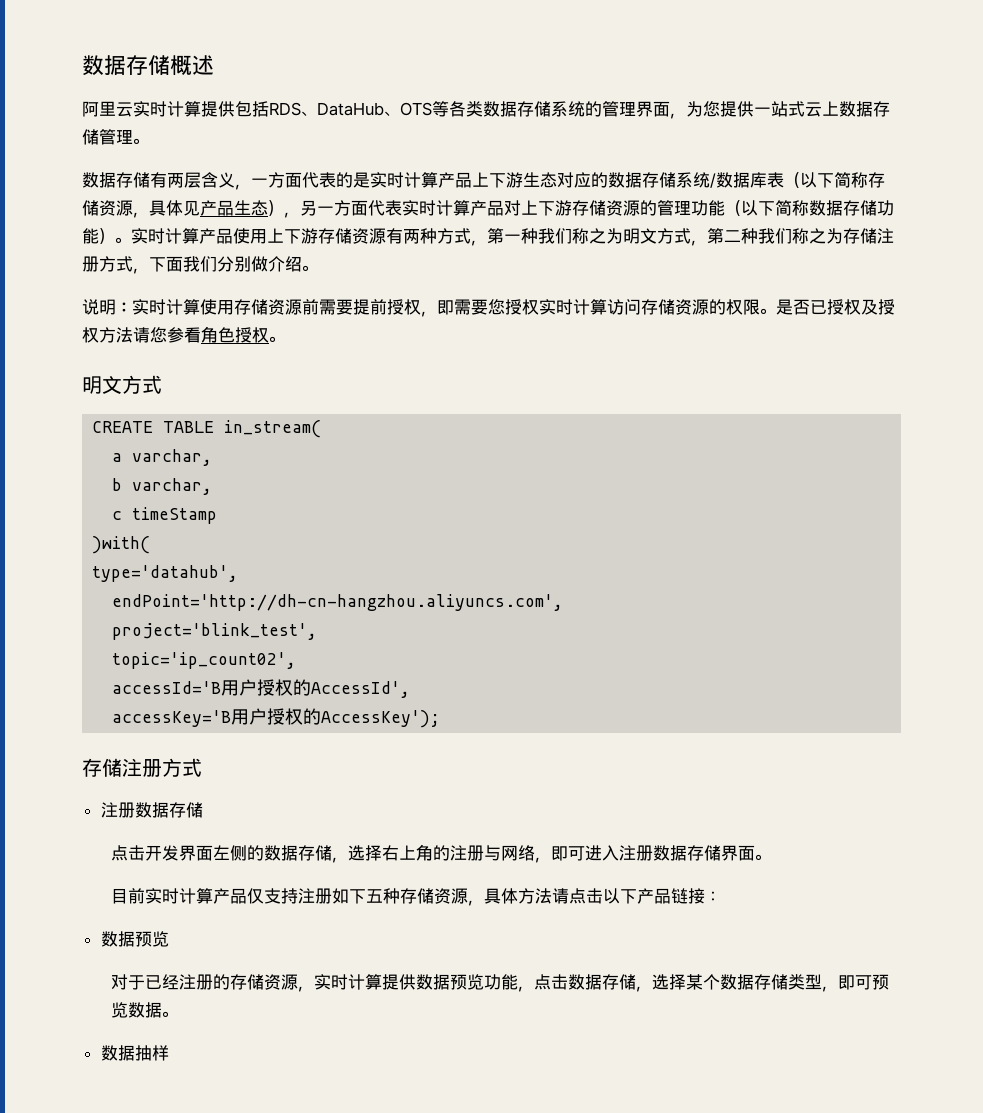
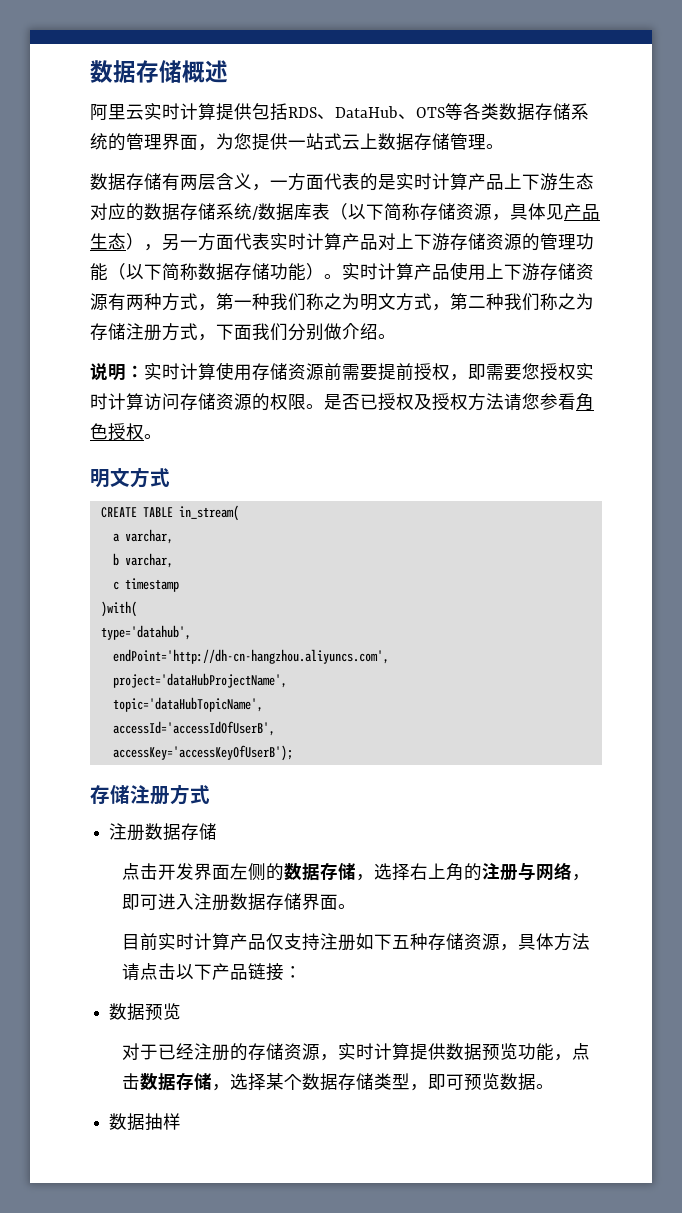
[132,507,218,524] timeStamp -> [124,578,179,592] timestamp
[112,623,318,640] [112,652,297,669] [112,679,411,698] [112,708,441,728] project='blink_test', // topic='ip_count02', // accessId='B用户授权的AccessId', // accessKey='B用户授权的AccessKey'); -> [112,673,287,688] [112,697,263,712] [112,721,275,736] [112,745,293,761] project='dataHubProjectName', // topic='dataHubTopicName', // accessId='accessIdOfUserB', // accessKey='accessKeyOfUserB');

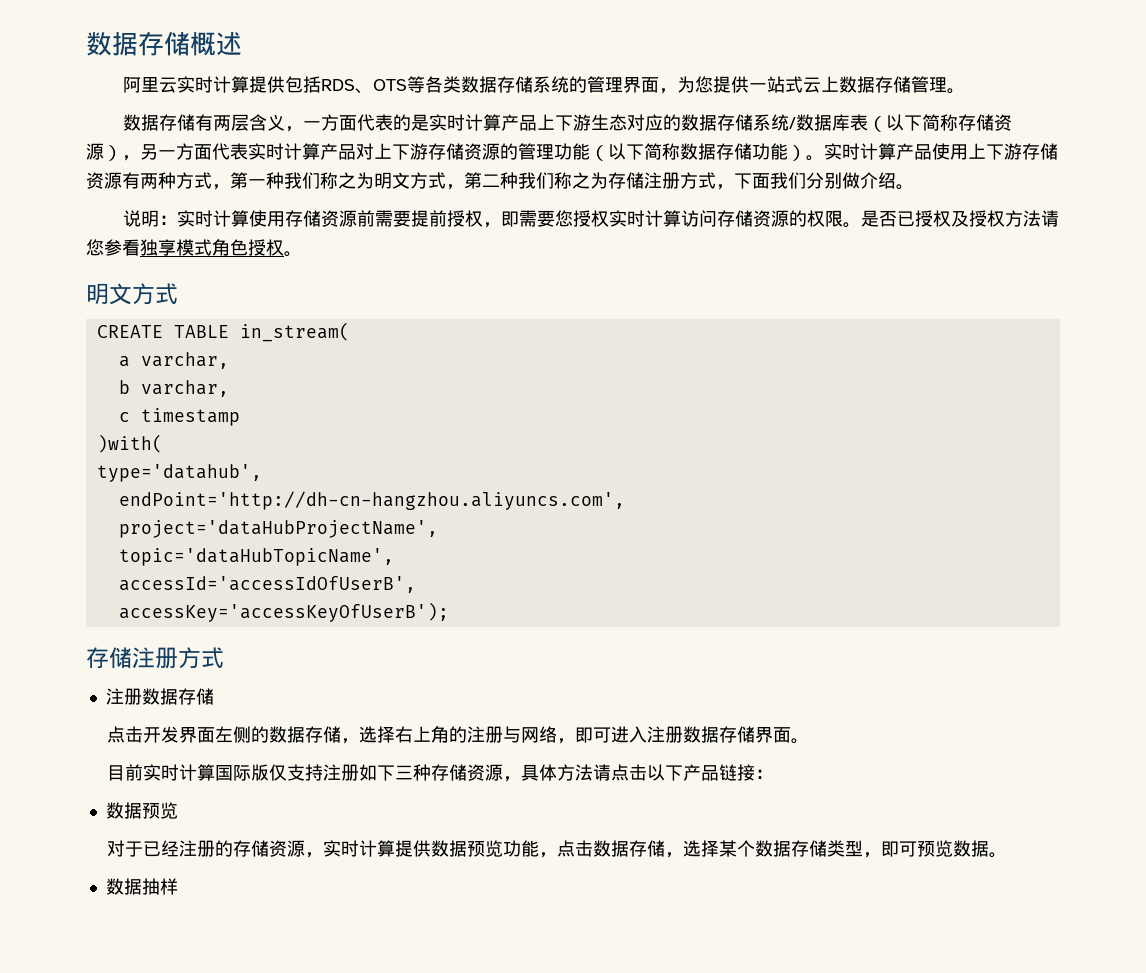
[335,106,416,119] DataHub、 -> (373, 91) none
[492,203,600,221] [90,233,126,250] ，具体见产品生态 -> (104, 151) none
(576, 401) none -> [140,239,212,256] 独享模式
[230,933,267,950] 产品 -> [214,764,269,781] 国际版
[392,935,411,949] 五 -> [394,765,413,780] 三

